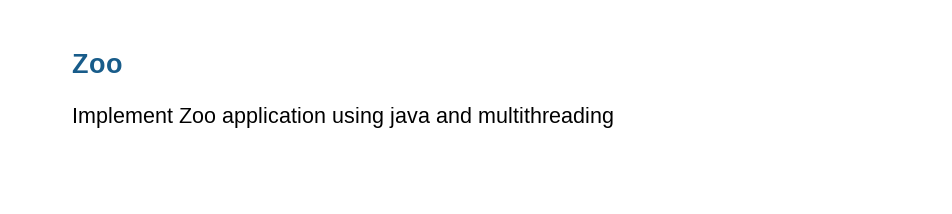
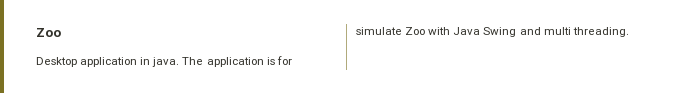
[72,107,614,128] Implement Zoo application using java and multithreading -> [36,56,292,67] [356,27,629,37] Desktop application in java. The application is for simulate Zoo with Java Swing and multi threading.

